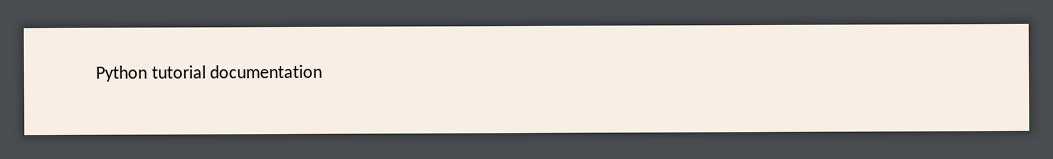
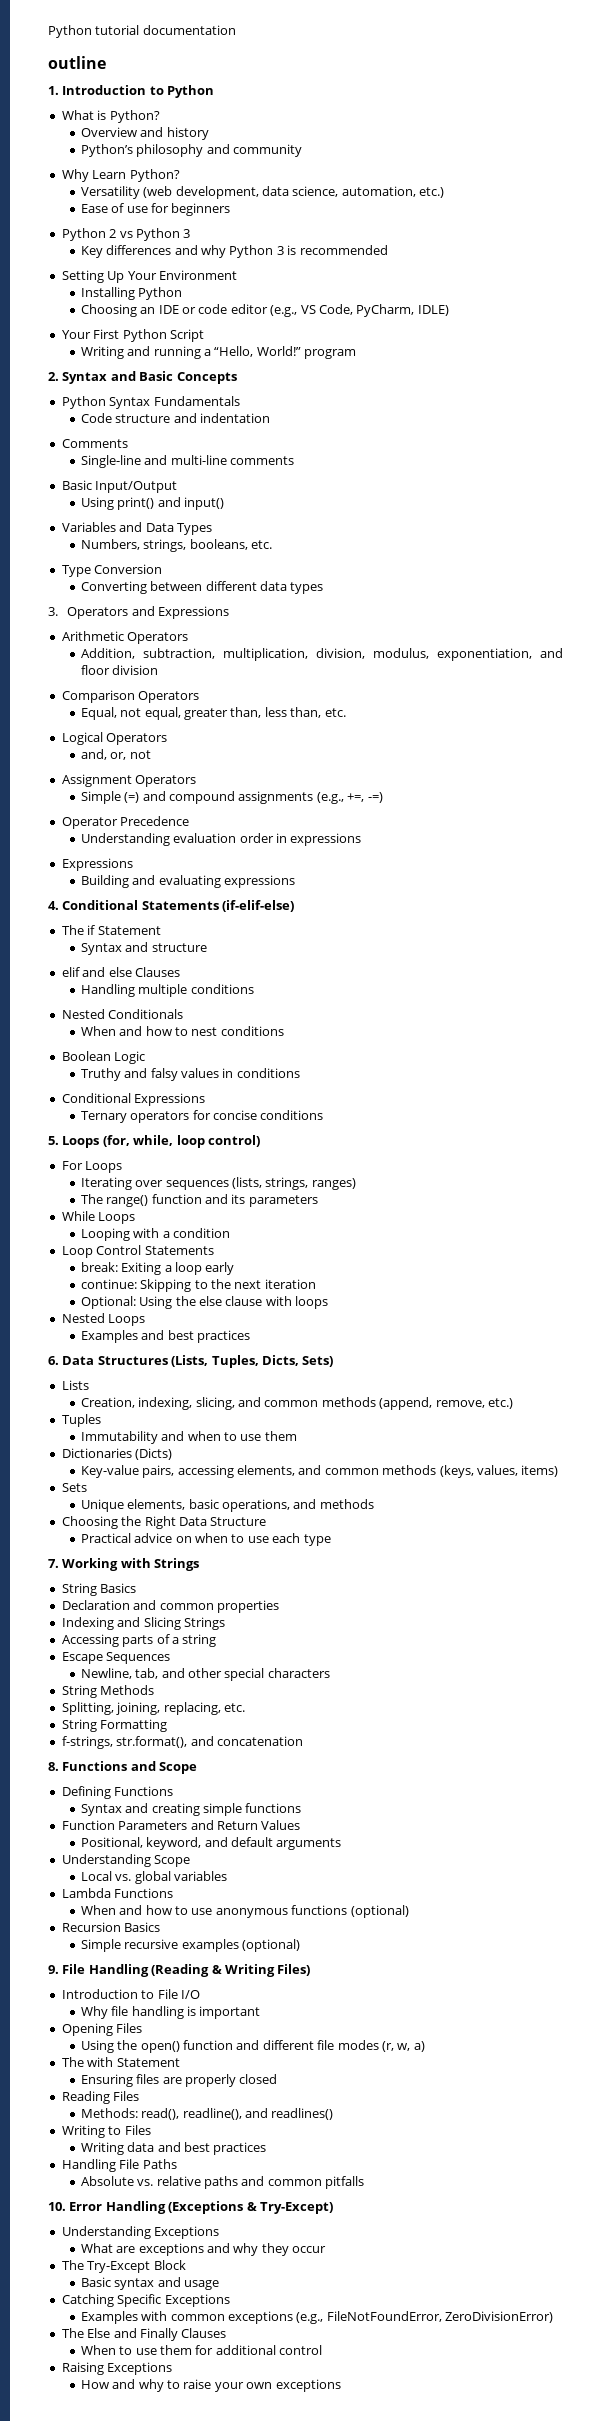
(323, 71) none -> [48,56,106,69] [48,85,215,98] [61,110,160,123] [80,127,209,140] [80,144,303,157] [61,169,180,182] [80,186,445,199] [80,203,231,216] [61,228,191,241] [80,245,388,258] [61,270,237,283] [80,287,183,300] [80,304,449,317] [61,329,204,342] [80,346,357,359] [48,371,237,384] [61,396,240,409] [80,413,271,423] [61,439,128,448] [80,455,295,468] [61,480,178,493] [80,497,225,510] [61,522,212,535] [80,539,273,552] [61,564,163,577] [80,581,324,594] [48,606,229,619] [61,631,189,644] [80,648,564,661] [80,665,159,675] [61,690,200,703] [80,707,346,720] [61,732,168,745] [80,749,151,760] [61,774,197,787] [80,791,383,804] [61,816,190,829] [80,833,362,846] [61,858,133,871] [80,875,296,888] [48,900,295,912] [61,925,161,935] [80,942,207,955] [61,967,180,977] [80,984,254,997] [61,1009,184,1019] [80,1026,284,1036] [61,1051,146,1064] [80,1068,300,1081] [61,1093,206,1106] [80,1110,324,1123] [48,1135,260,1148] [61,1161,123,1173] [80,1177,356,1190] [80,1194,318,1207] [61,1211,136,1224] [80,1228,231,1241] [61,1245,214,1258] [80,1262,235,1275] [80,1279,316,1292] [80,1296,329,1309] [61,1313,146,1326] [80,1330,251,1343] [48,1355,334,1368] [61,1380,89,1390] [80,1397,513,1410] [61,1414,101,1427] [80,1431,297,1444] [61,1448,173,1460] [80,1465,559,1478] [61,1483,87,1492] [80,1499,374,1512] [61,1516,267,1529] [80,1533,331,1546] [48,1558,200,1571] [61,1583,137,1596] [61,1600,279,1613] [61,1617,225,1630] [61,1634,217,1647] [61,1652,171,1664] [80,1668,330,1681] [61,1685,155,1698] [61,1702,245,1715] [61,1719,168,1732] [61,1736,303,1749] [48,1761,198,1774] [61,1786,174,1799] [80,1803,302,1816] [61,1820,301,1830] [80,1837,342,1850] [61,1854,191,1867] [80,1871,228,1884] [61,1888,174,1898] [80,1905,409,1918] [61,1922,161,1932] [80,1939,301,1952] [48,1964,311,1977] [61,1989,200,1999] [80,2006,261,2019] [61,2023,143,2036] [80,2040,425,2053] [61,2057,180,2067] [80,2074,278,2087] [61,2091,140,2104] [80,2108,334,2120] [61,2125,151,2138] [80,2142,267,2155] [61,2159,177,2172] [80,2176,365,2189] [48,2201,333,2214] [61,2226,220,2239] [80,2243,327,2256] [61,2260,186,2273] [80,2277,220,2290] [61,2294,230,2307] [80,2311,554,2324] [61,2328,227,2341] [80,2345,323,2355] [61,2362,173,2375] [80,2379,341,2392] // outline // 1. Introduction to Python // What is Python? // Overview and history // Python’s philosophy and community // Why Learn Python? // Versatility (web development, data science, automation, etc.) // Ease of use for beginners // Python 2 vs Python 3 // Key differences and why Python 3 is recommended // Setting Up Your Environment // Installing Python // Choosing an IDE or code editor (e.g., VS Code, PyCharm, IDLE) // Your First Python Script // Writing and running a “Hello, World!” program // 2. Syntax and Basic Concepts // Python Syntax Fundamentals // Code structure and indentation // Comments // Single-line and multi-line comments // Basic Input/Output // Using print() and input() // Variables and Data Types // Numbers, strings, booleans, etc. // Type Conversion // Converting between different data types // 3. Operators and Expressions // Arithmetic Operators // Addition, subtraction, multiplication, division, modulus, exponentiation, and floor division // Comparison Operators // Equal, not equal, greater than, less than, etc. // Logical Operators // and, or, not // Assignment Operators // Simple (=) and compound assignments (e.g., +=, -=) // Operator Precedence // Understanding evaluation order in expressions // Expressions // Building and evaluating expressions // 4. Conditional Statements (if-elif-else) // The if Statement // Syntax and structure // elif and else Clauses // Handling multiple conditions // Nested Conditionals // When and how to nest conditions // Boolean Logic // Truthy and falsy values in conditions // Conditional Expressions // Ternary operators for concise conditions // 5. Loops (for, while, loop control) // For Loops // Iterating over sequences (lists, strings, ranges) // The range() function and its parameters // While Loops // Looping with a condition // Loop Control Statements // break: Exiting a loop early // continue: Skipping to the next iteration // Optional: Using the else clause with loops // Nested Loops // Examples and best practices // 6. Data Structures (Lists, Tuples, Dicts, Sets) // Lists // Creation, indexing, slicing, and common methods (append, remove, etc.) // Tuples // Immutability and when to use them // Dictionaries (Dicts) // Key-value pairs, accessing elements, and common methods (keys, values, items) // Sets // Unique elements, basic operations, and methods // Choosing the Right Data Structure // Practical advice on when to use each type // 7. Working with Strings // String Basics // Declaration and common properties // Indexing and Slicing Strings // Accessing parts of a string // Escape Sequences // Newline, tab, and other special characters // String Methods // Splitting, joining, replacing, etc. // String Formatting // f-strings, str.format(), and concatenation // 8. Functions and Scope // Defining Functions // Syntax and creating simple functions // Function Parameters and Return Values // Positional, keyword, and default arguments // Understanding Scope // Local vs. global variables // Lambda Functions // When and how to use anonymous functions (optional) // Recursion Basics // Simple recursive examples (optional) // 9. File Handling (Reading & Writing Files) // Introduction to File I/O // Why file handling is important // Opening Files // Using the open() function and different file modes (r, w, a) // The with Statement // Ensuring files are properly closed // Reading Files // Methods: read(), readline(), and readlines() // Writing to Files // Writing data and best practices // Handling File Paths // Absolute vs. relative paths and common pitfalls // 10. Error Handling (Exceptions & Try-Except) // Understanding Exceptions // What are exceptions and why they occur // The Try-Except Block // Basic syntax and usage // Catching Specific Exceptions // Examples with common exceptions (e.g., FileNotFoundError, ZeroDivisionError) // The Else and Finally Clauses // When to use them for additional control // Raising Exceptions // How and why to raise your own exceptions

